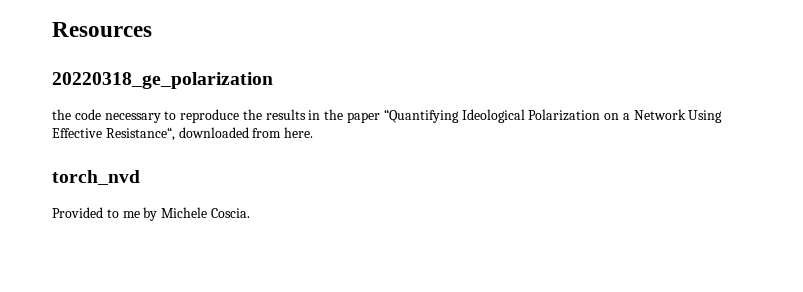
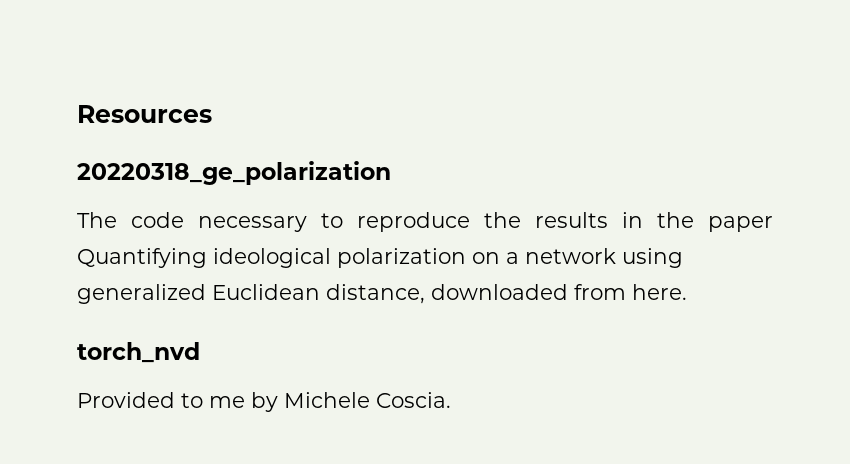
[52,109,71,120] the -> [77,212,117,228] The
[383,109,723,123] [52,127,175,141] “Quantifying Ideological Polarization on a Network Using Effective Resistance“, -> [77,248,683,268] [77,284,425,304] Quantifying ideological polarization on a network using generalized Euclidean distance,

